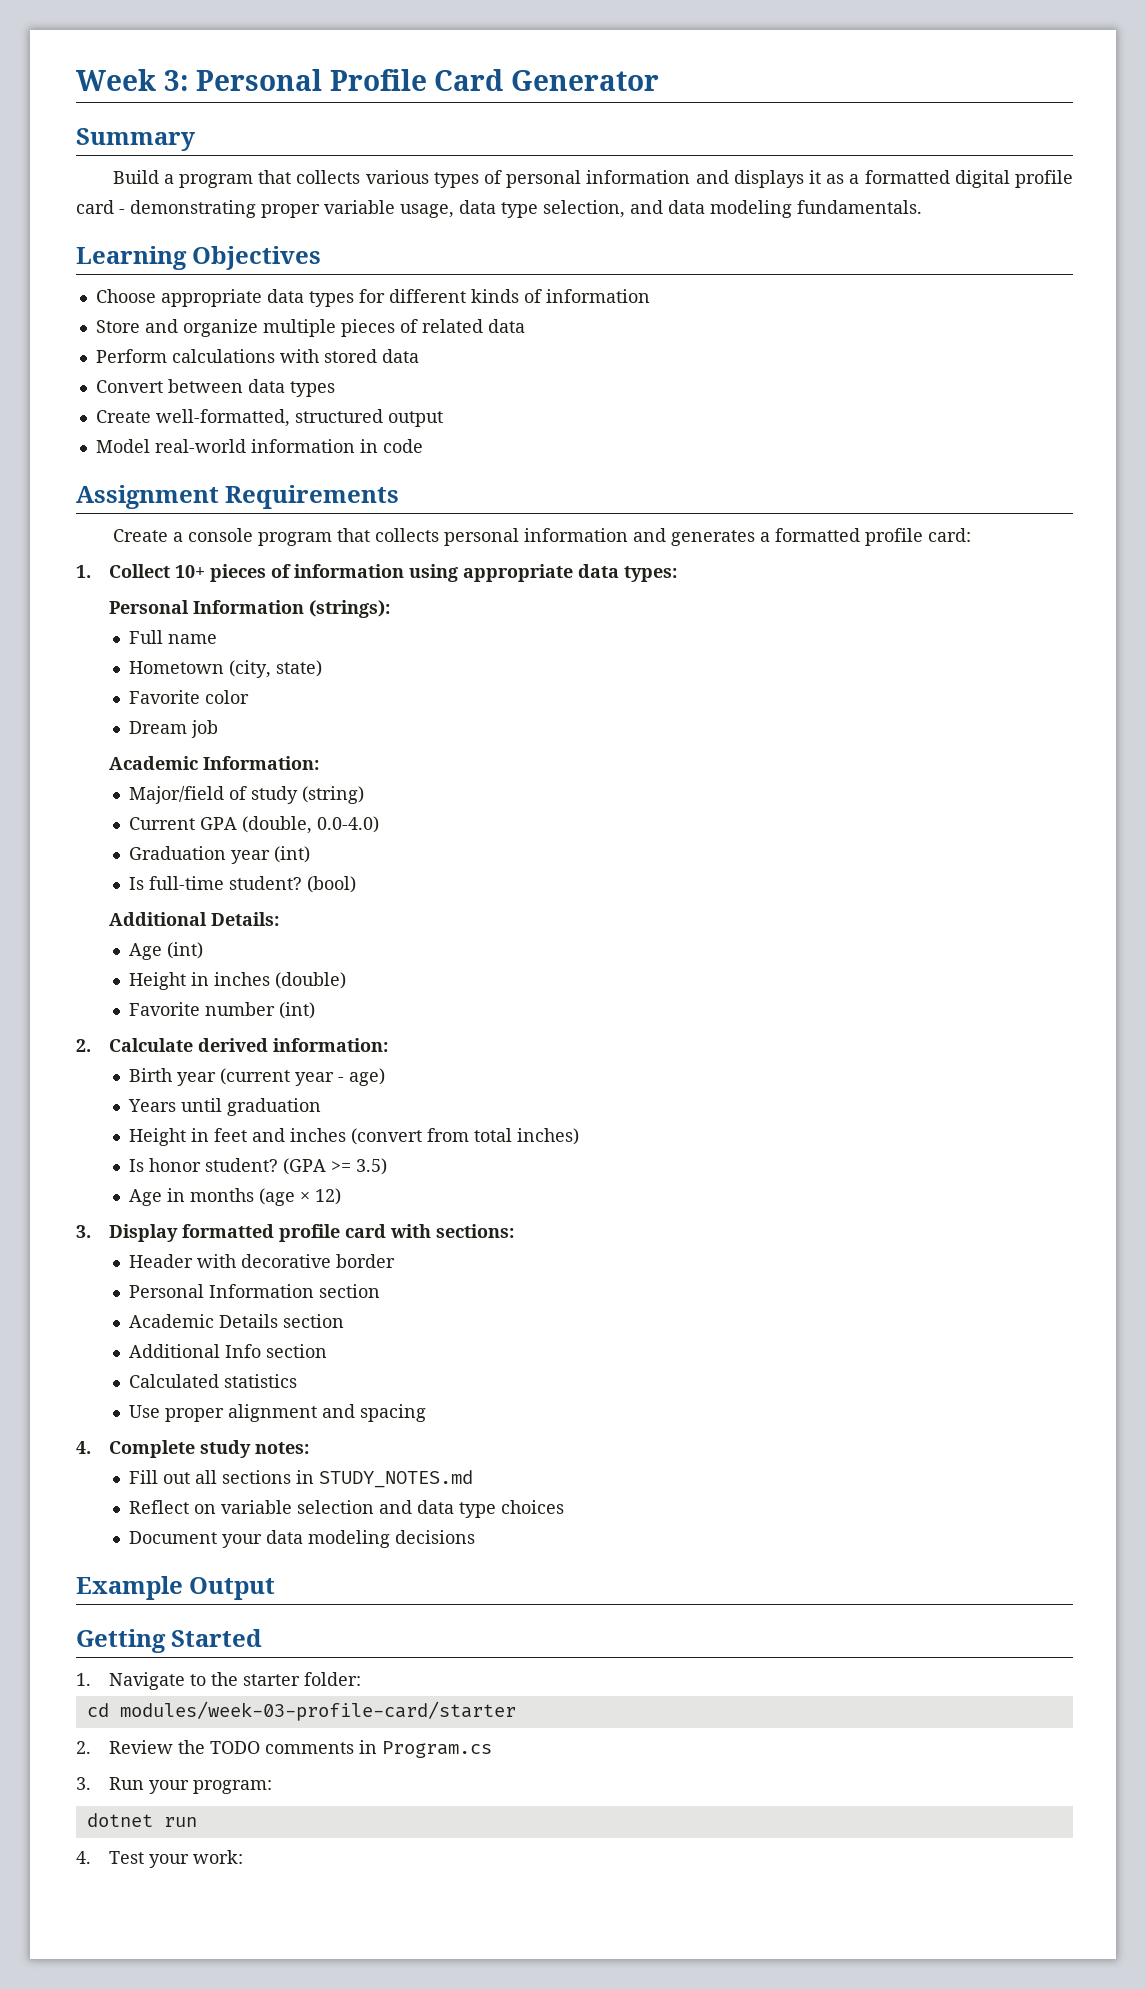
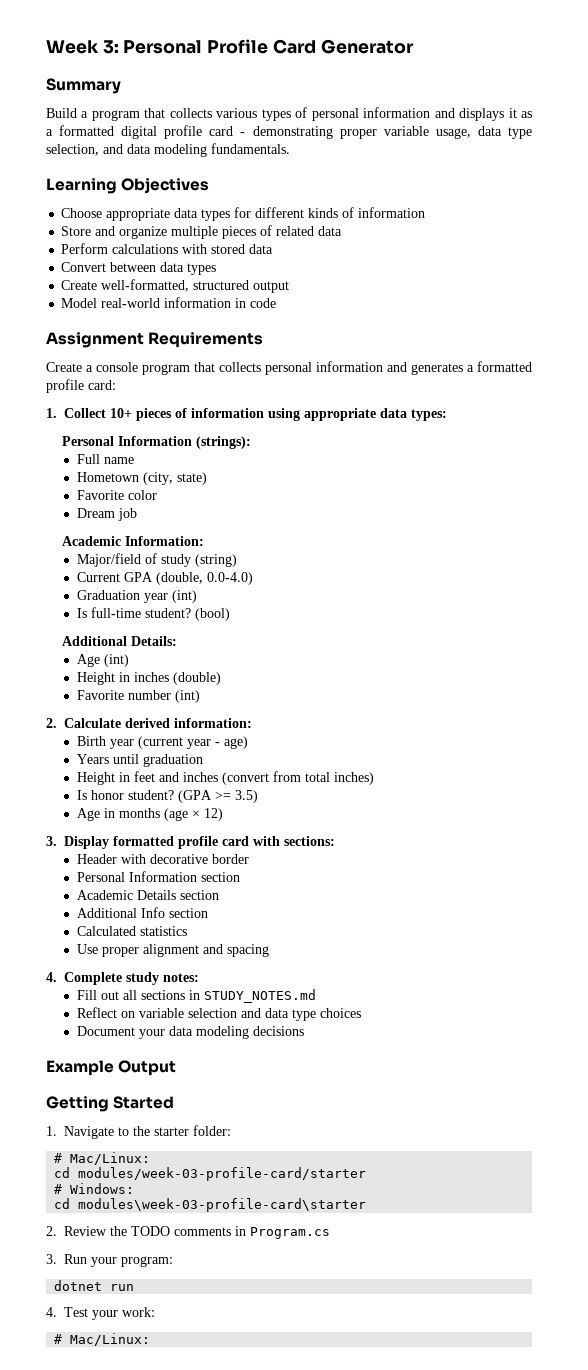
(361, 1679) none -> [54,1152,151,1165] // # Mac/Linux:
(516, 1711) none -> [54,1183,135,1194] [54,1198,367,1212] // # Windows: // cd modules\week-03-profile-card\starter
(243, 1857) none -> [54,1333,151,1346] // # Mac/Linux:

